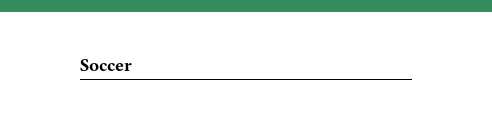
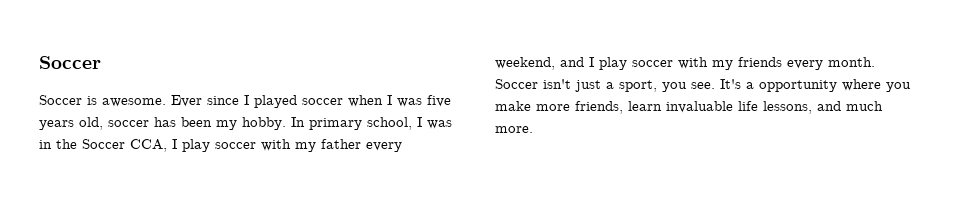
[80,59,132,71] Soccer -> [39,56,101,69] [39,95,451,108] [39,117,452,130] [39,139,402,152] [495,57,875,70] [495,79,911,92] [495,101,883,114] [495,126,533,133] Soccer // Soccer is awesome. Ever since I played soccer when I was five years old, soccer has been my hobby. In primary school, I was in the Soccer CCA, I play soccer with my father every weekend, and I play soccer with my friends every month. Soccer isn't just a sport, you see. It's a opportunity where you make more friends, learn invaluable life lessons, and much more.

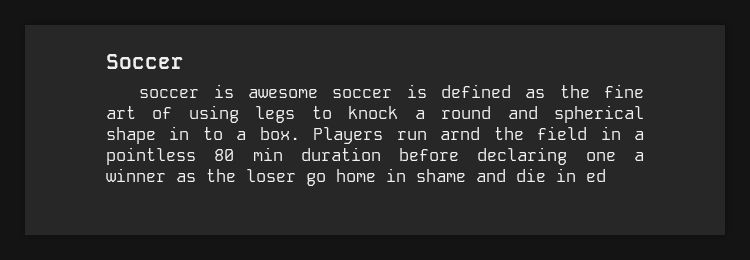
[39,95,451,108] [39,117,452,130] [39,139,402,152] [495,57,875,70] [495,79,911,92] [495,101,883,114] [495,126,533,133] Soccer is awesome. Ever since I played soccer when I was five years old, soccer has been my hobby. In primary school, I was in the Soccer CCA, I play soccer with my father every weekend, and I play soccer with my friends every month. Soccer isn't just a sport, you see. It's a opportunity where you make more friends, learn invaluable life lessons, and much more. -> [139,84,644,98] [106,105,644,123] [106,126,644,144] [106,147,644,165] [106,168,606,186] soccer is awesome soccer is defined as the fine art of using legs to knock a round and spherical shape in to a box. Players run arnd the field in a pointless 80 min duration before declaring one a winner as the loser go home in shame and die in ed

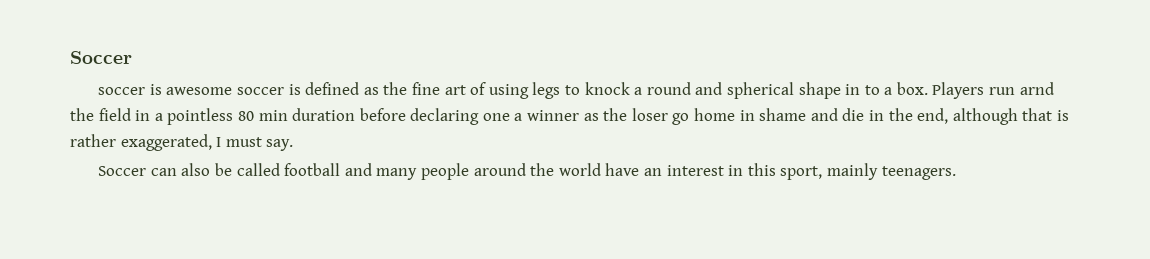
[586,169,606,182] ed -> [888,108,1069,125] [70,134,294,151] [98,163,956,180] the end, although that is rather exaggerated, I must say. // Soccer can also be called football and many people around the world have an interest in this sport, mainly teenagers.

